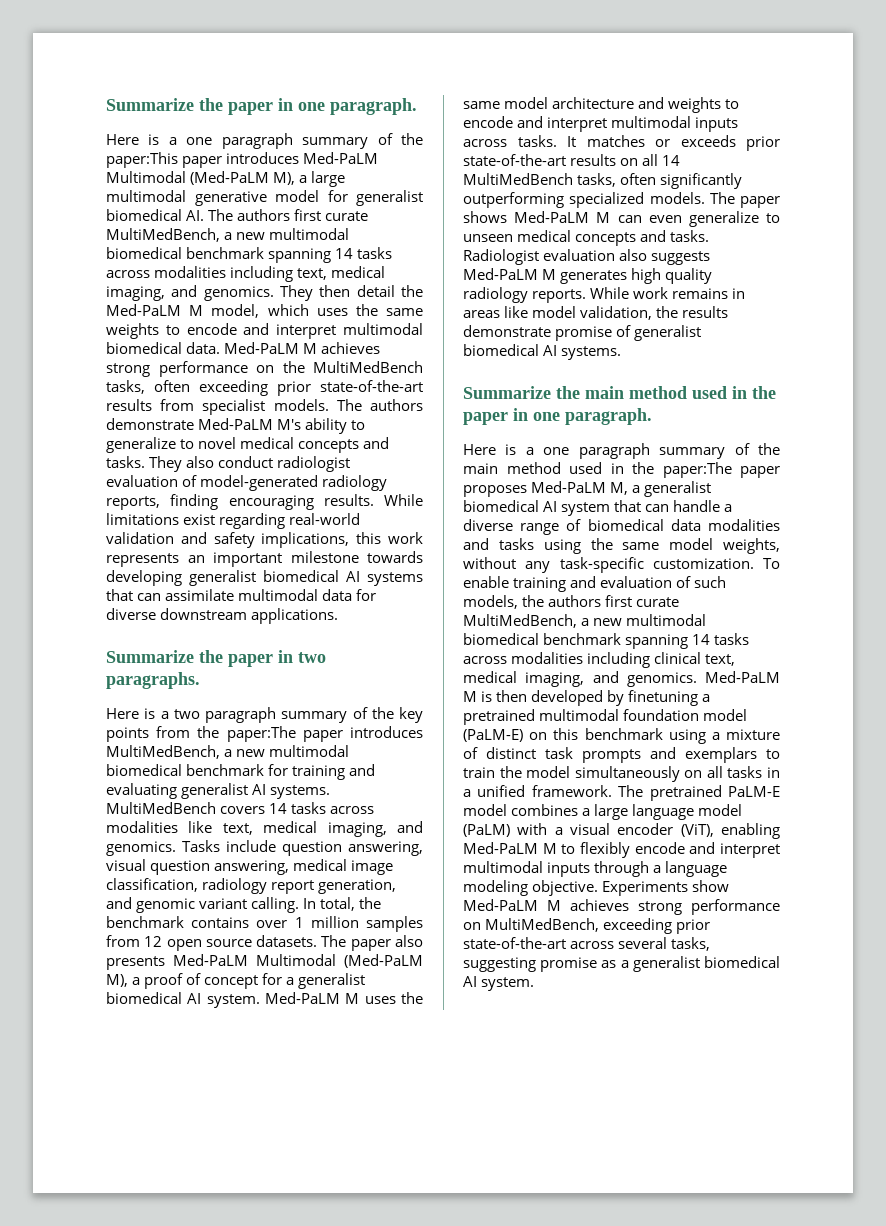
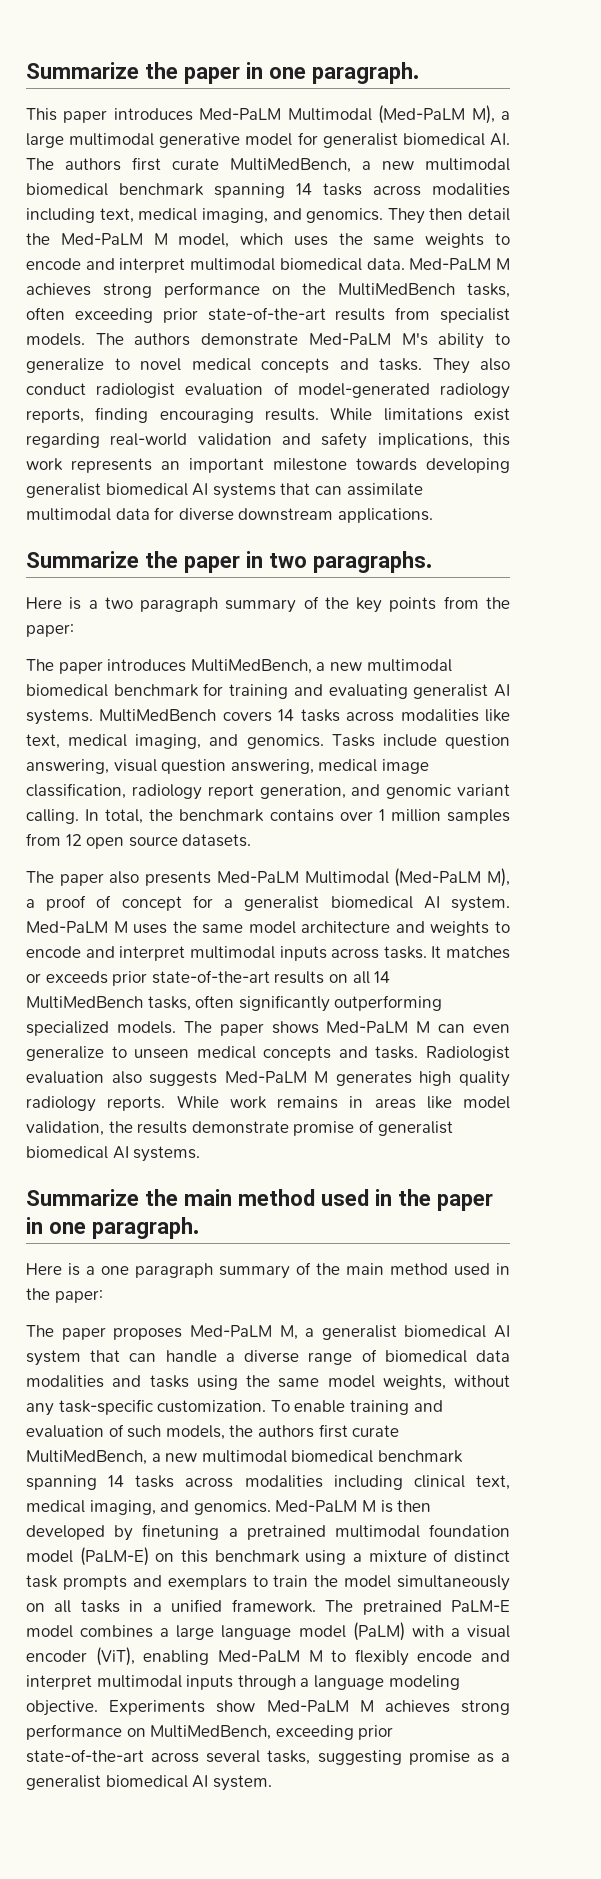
[106,133,423,149] [106,152,178,168] Here is a one paragraph summary of the paper:This -> [26,108,57,121] This
[226,726,296,742] paper:The -> [26,624,74,637] [26,659,54,671] paper: // The
(318, 941) none -> (252, 840) //
[662,462,732,478] paper:The -> [54,1290,103,1303] [26,1325,54,1337] paper: // The

